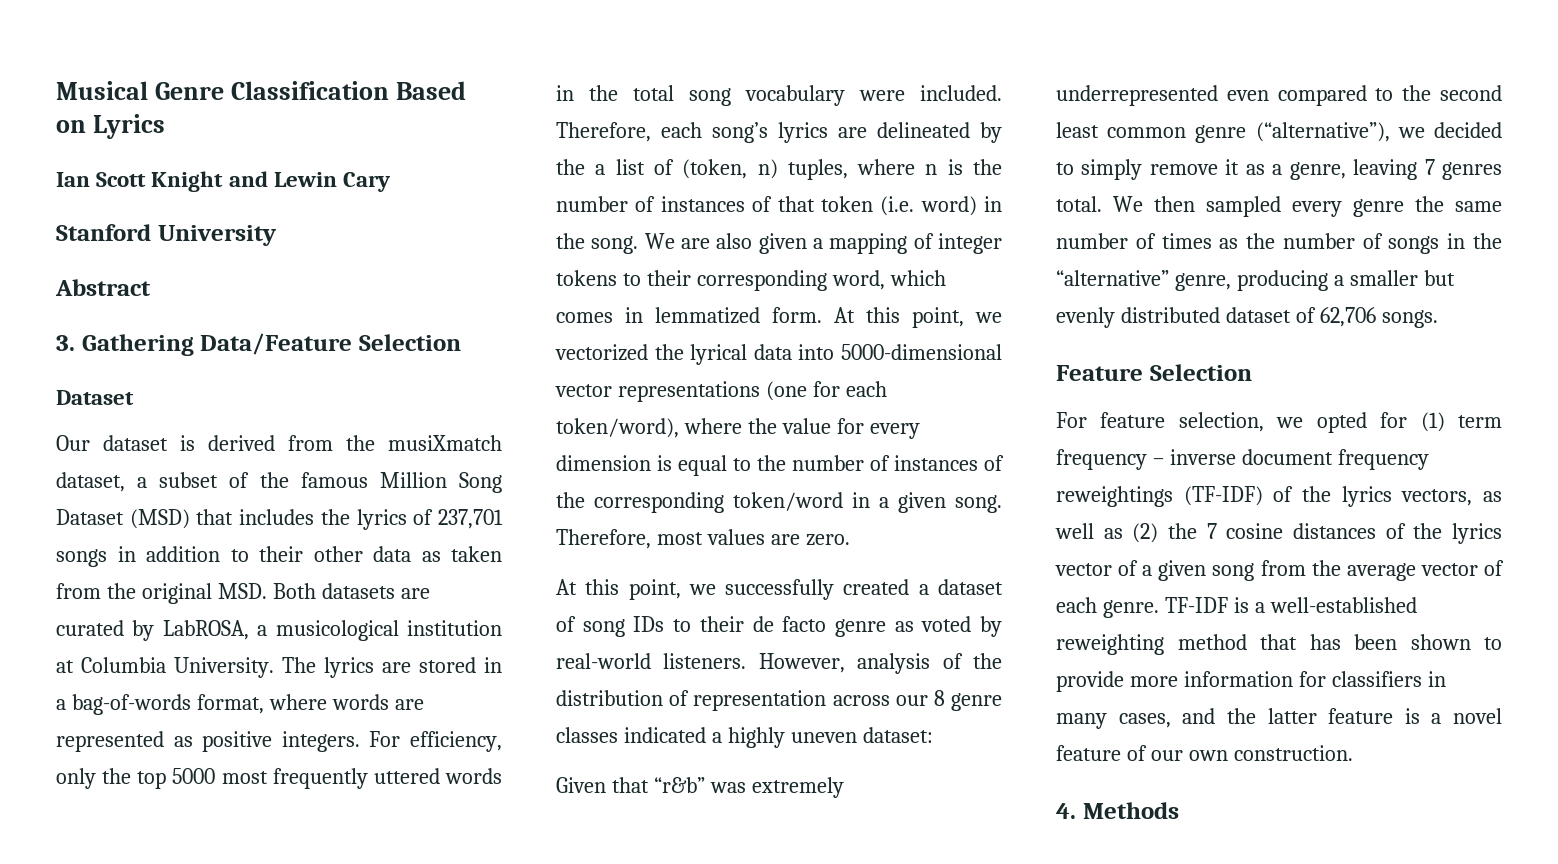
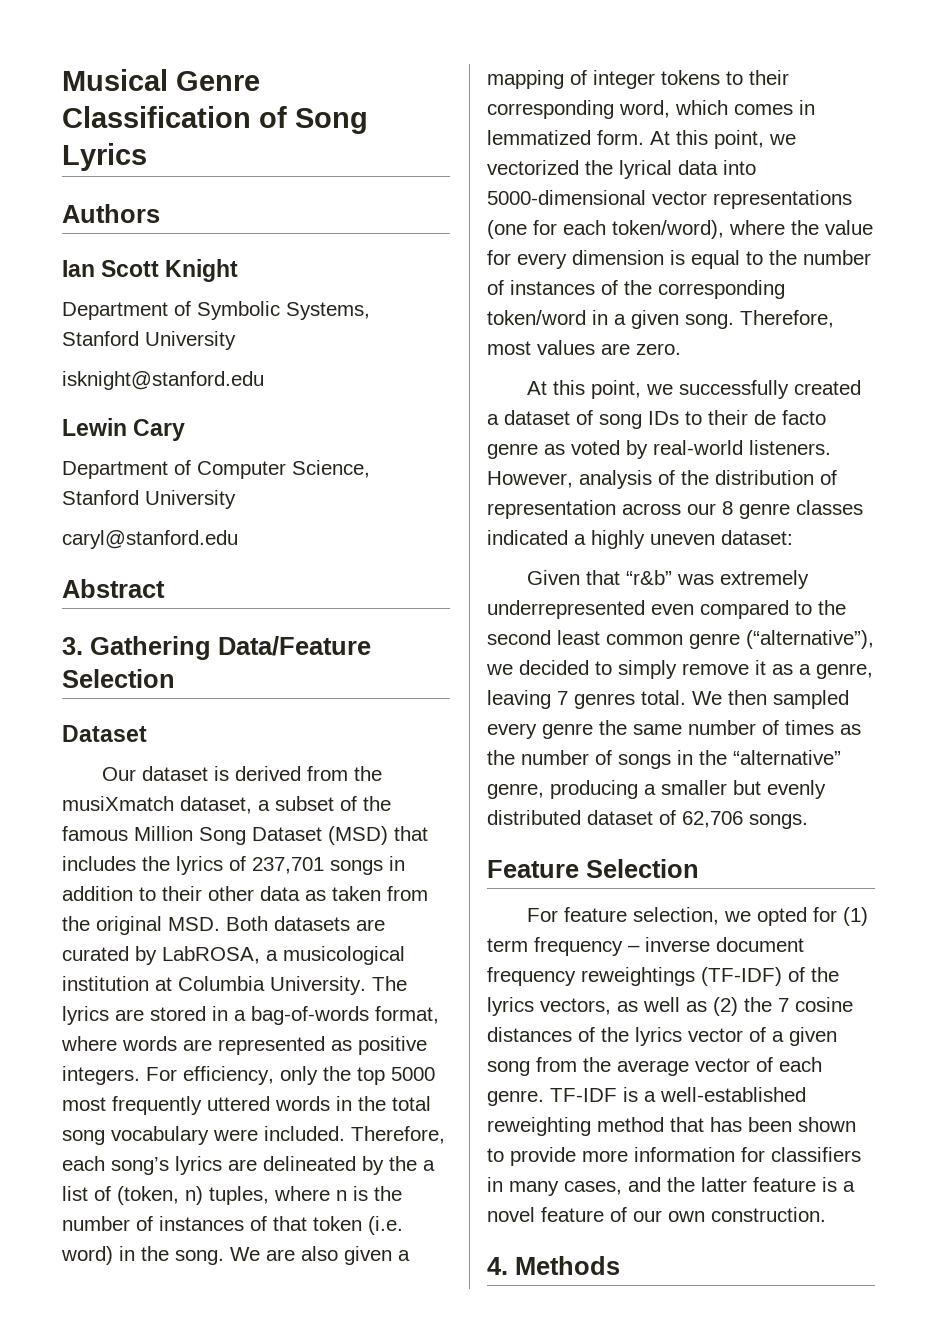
[395,81,466,100] [56,120,86,133] Based on -> [259,106,368,134] of Song
(165, 126) none -> [62,204,160,223] // Authors
[228,171,391,192] [56,224,277,246] and Lewin Cary // Stanford University -> [62,301,370,320] [62,331,236,350] [62,371,264,390] [62,418,186,441] [62,460,370,479] [62,490,236,509] [62,530,238,549] // Department of Symbolic Systems, Stanford University // isknight@stanford.edu // Lewin Cary // Department of Computer Science, Stanford University // caryl@stanford.edu

